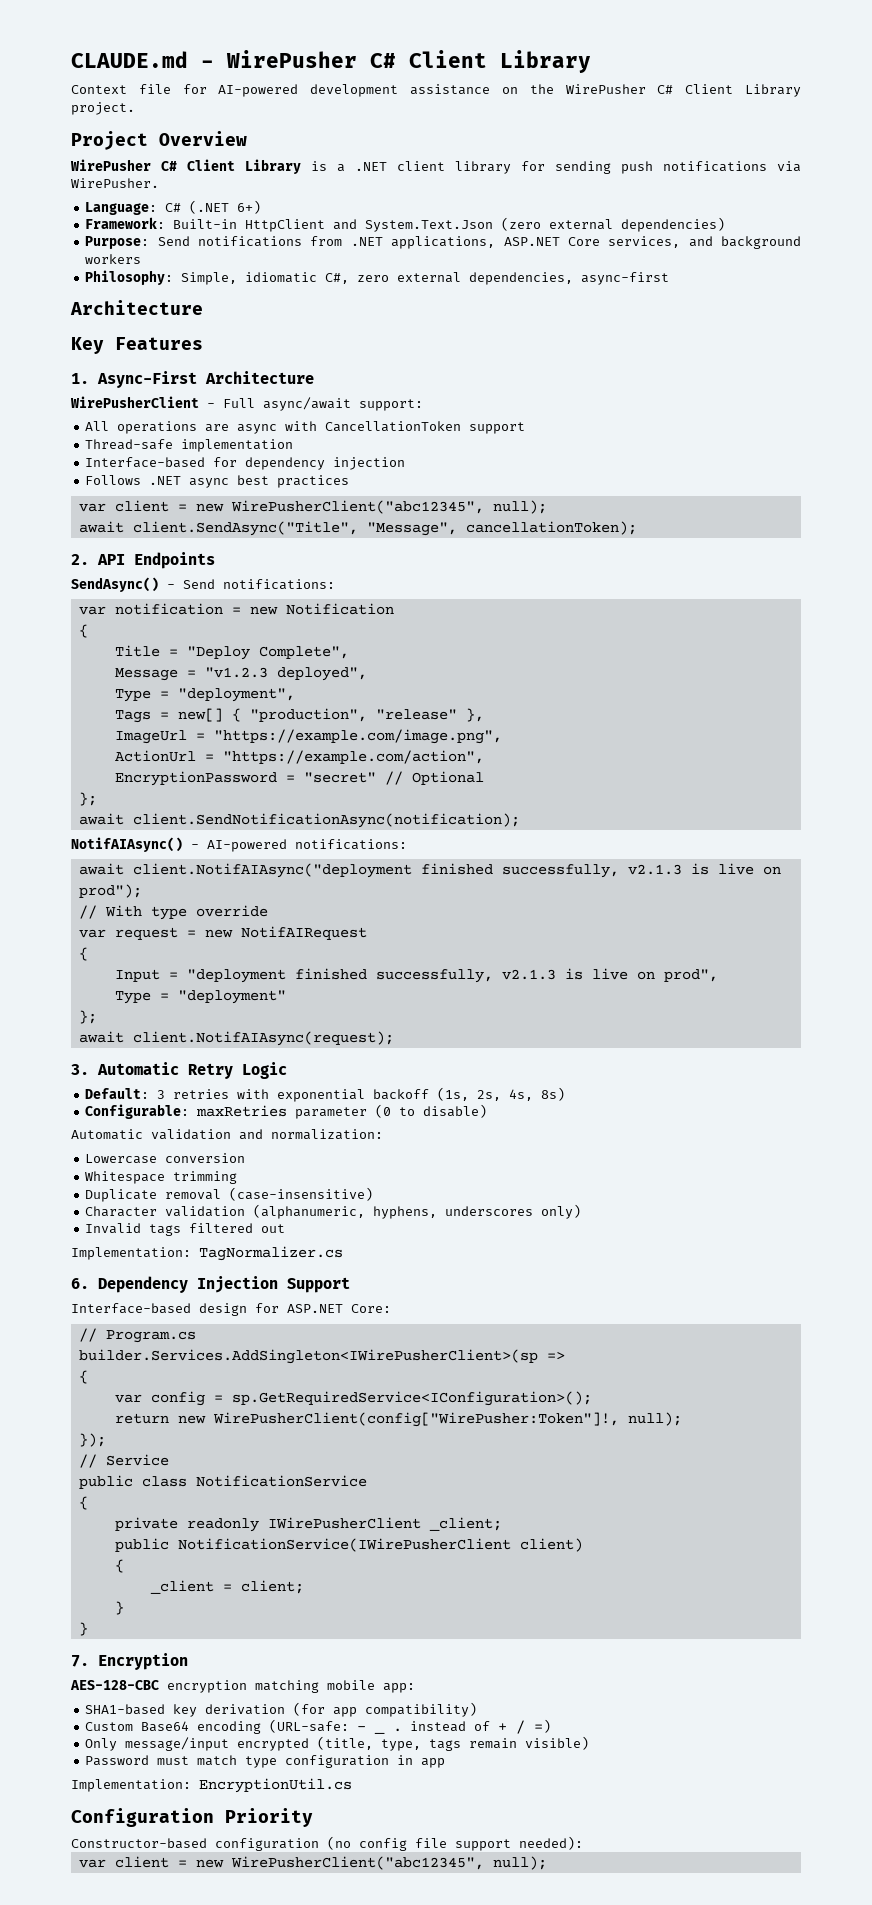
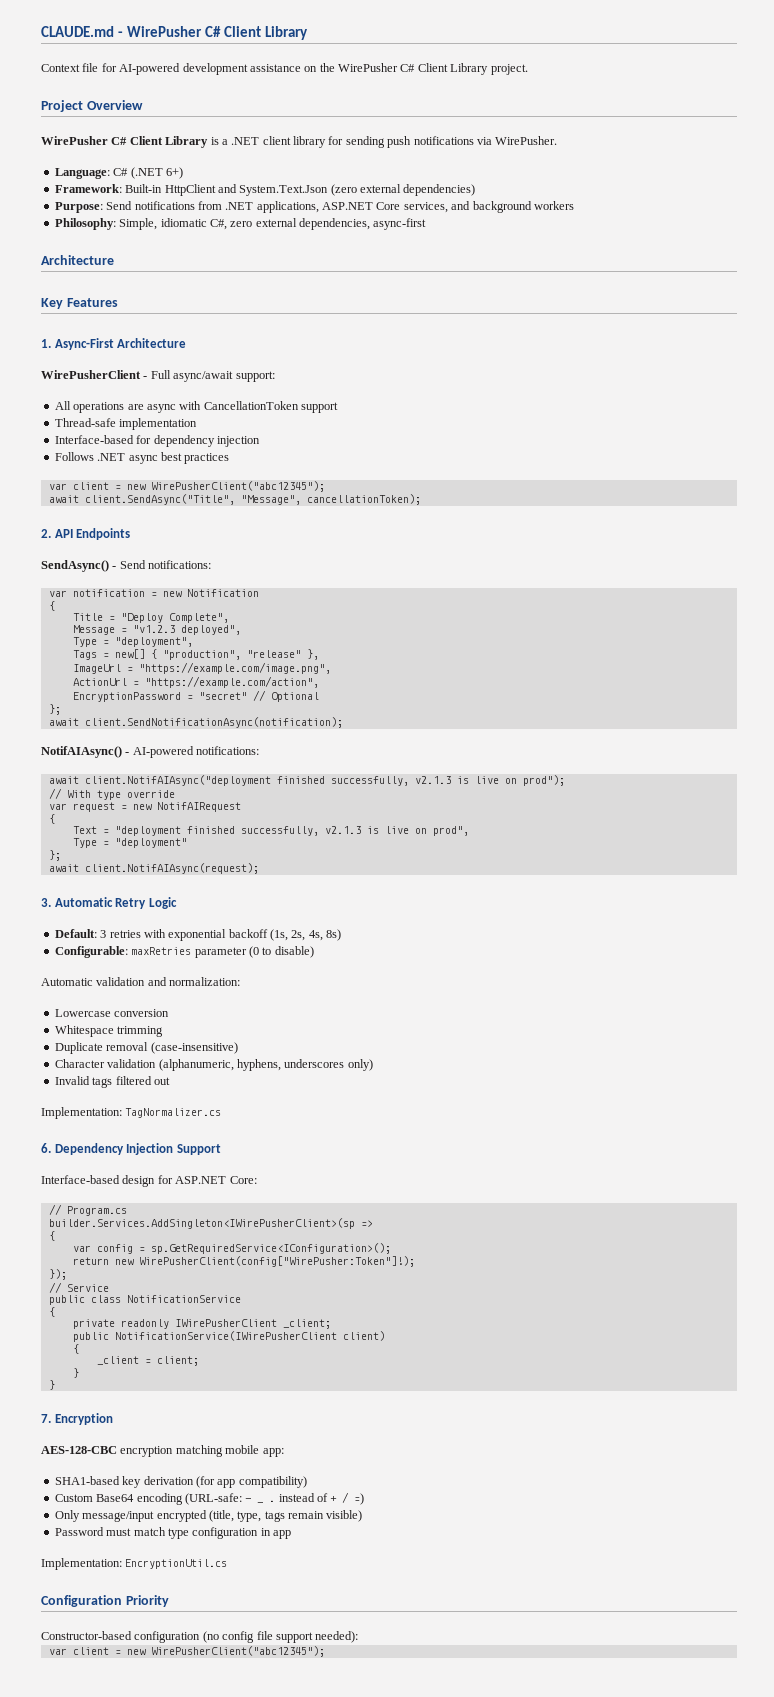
[230,500,547,514] WirePusherClient("abc12345", null); -> [150,481,325,492] WirePusherClient("abc12345");
[114,969,160,982] Input -> [72,826,97,834] Text
[212,1412,682,1427] WirePusherClient(config["WirePusher:Token"]!, null); -> [138,1256,415,1267] WirePusherClient(config["WirePusher:Token"]!);
[230,1856,547,1870] WirePusherClient("abc12345", null); -> [150,1646,325,1657] WirePusherClient("abc12345");

